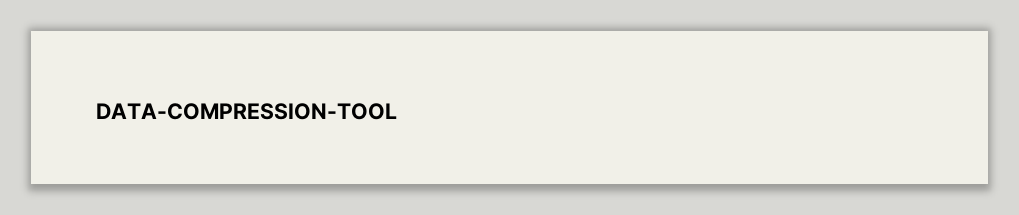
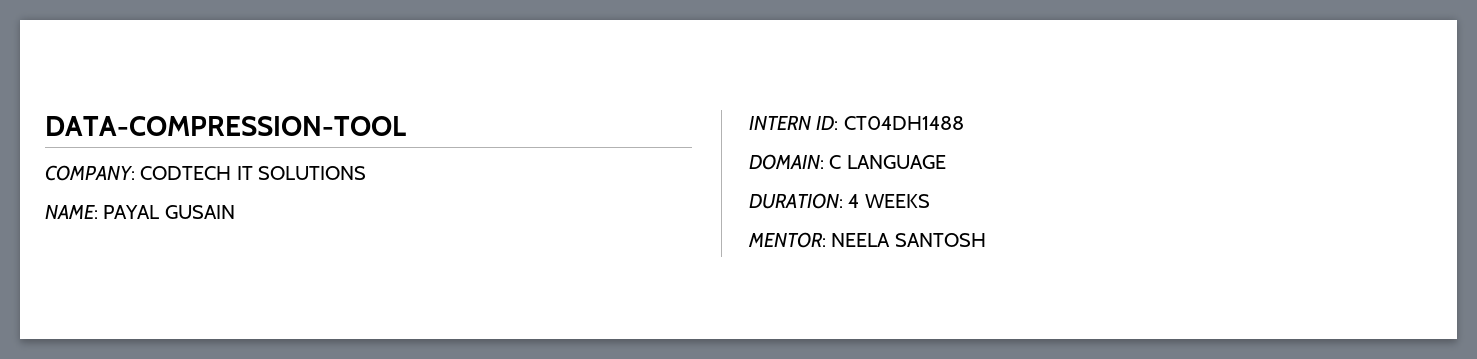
(397, 111) none -> [45,165,367,181] [45,205,235,219] [749,116,964,130] [749,154,946,170] [749,193,930,209] [748,232,986,248] // COMPANY: CODTECH IT SOLUTIONS // NAME: PAYAL GUSAIN // INTERN ID: CT04DH1488 // DOMAIN: C LANGUAGE // DURATION: 4 WEEKS // MENTOR: NEELA SANTOSH

